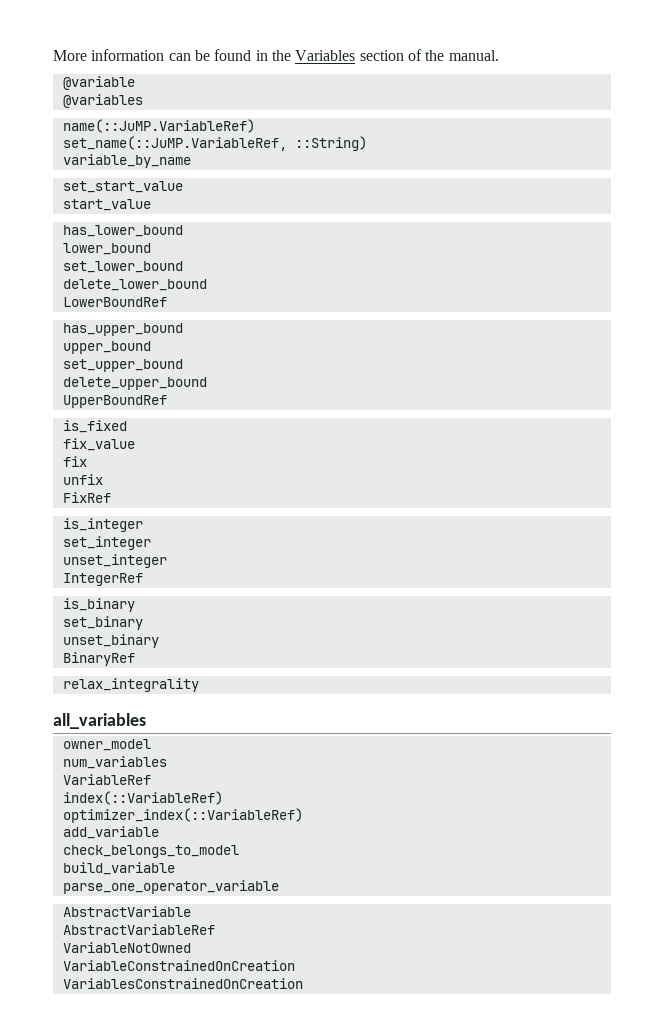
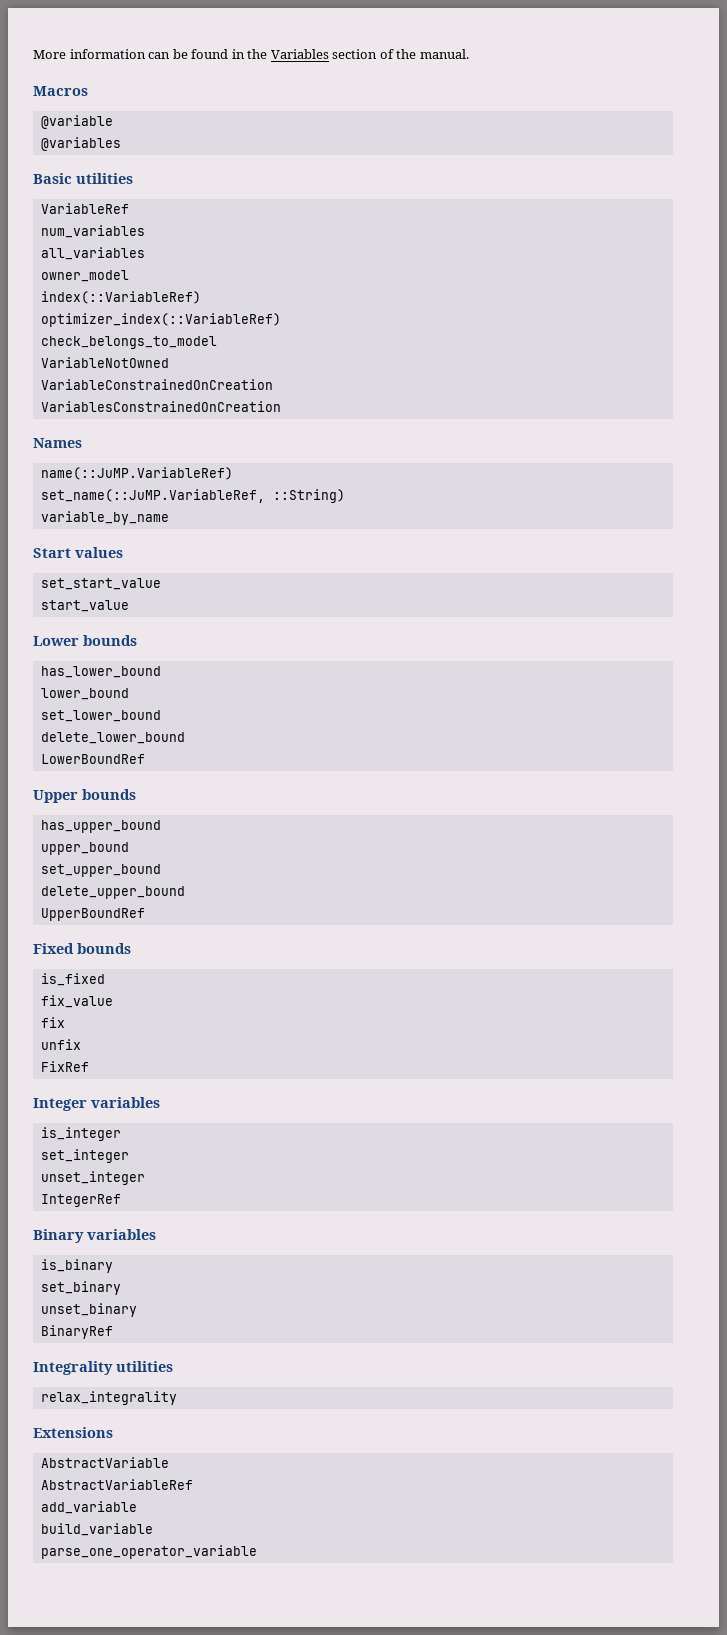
(499, 55) none -> [33,86,88,96] // Macros
(143, 101) none -> [33,173,133,184] [40,203,129,214] [40,225,145,238] [40,247,145,260] [40,270,129,282] [40,291,201,304] [40,313,281,327] [40,336,217,349] [40,357,169,368] [40,379,273,390] [40,401,281,412] [33,438,82,448] // Basic utilities // VariableRef // num_variables // all_variables // owner_model // index(::VariableRef) // optimizer_index(::VariableRef) // check_belongs_to_model // VariableNotOwned // VariableConstrainedOnCreation // VariablesConstrainedOnCreation // Names
(191, 161) none -> [33,547,123,558] // Start values
(151, 205) none -> [33,635,137,646] // Lower bounds
(167, 302) none -> [33,789,136,803] // Upper bounds
(167, 401) none -> [33,943,131,954] // Fixed bounds
(111, 497) none -> [33,1097,160,1111] // Integer variables
(143, 579) none -> [33,1229,156,1243] // Binary variables
(135, 659) none -> [33,1361,173,1375] // Integrality utilities
[53,713,146,729] [62,739,151,751] [62,756,167,769] [62,774,151,785] [62,791,223,805] [62,808,303,823] [62,826,159,839] [62,845,239,858] [62,862,175,875] [62,880,279,894] all_variables // owner_model // num_variables // VariableRef // index(::VariableRef) // optimizer_index(::VariableRef) // add_variable // check_belongs_to_model // build_variable // parse_one_operator_variable -> [33,1427,113,1438] Extensions
[62,942,191,953] [62,960,295,971] [62,978,303,989] VariableNotOwned // VariableConstrainedOnCreation // VariablesConstrainedOnCreation -> [40,1501,137,1514] [40,1523,153,1536] [40,1545,257,1559] add_variable // build_variable // parse_one_operator_variable

